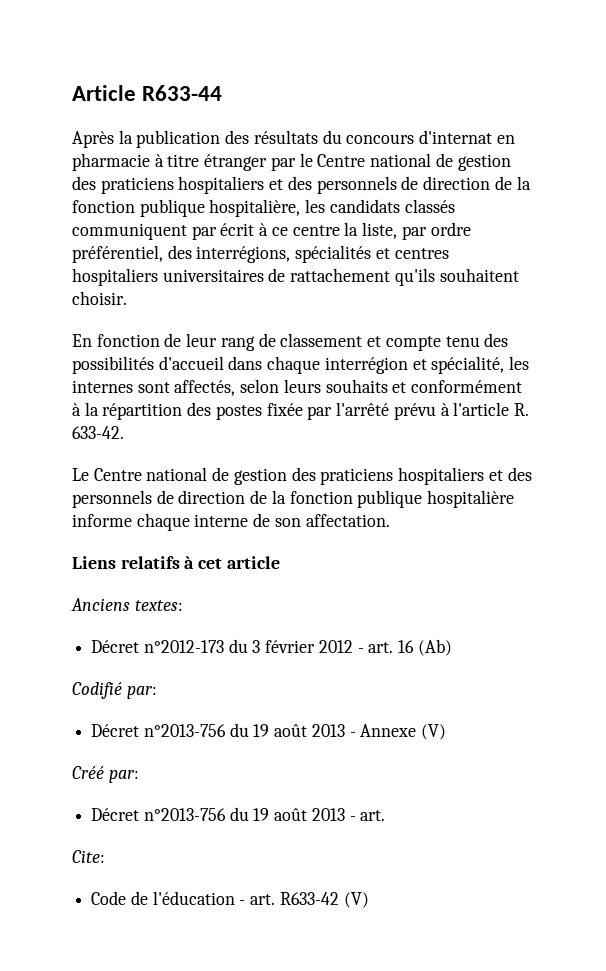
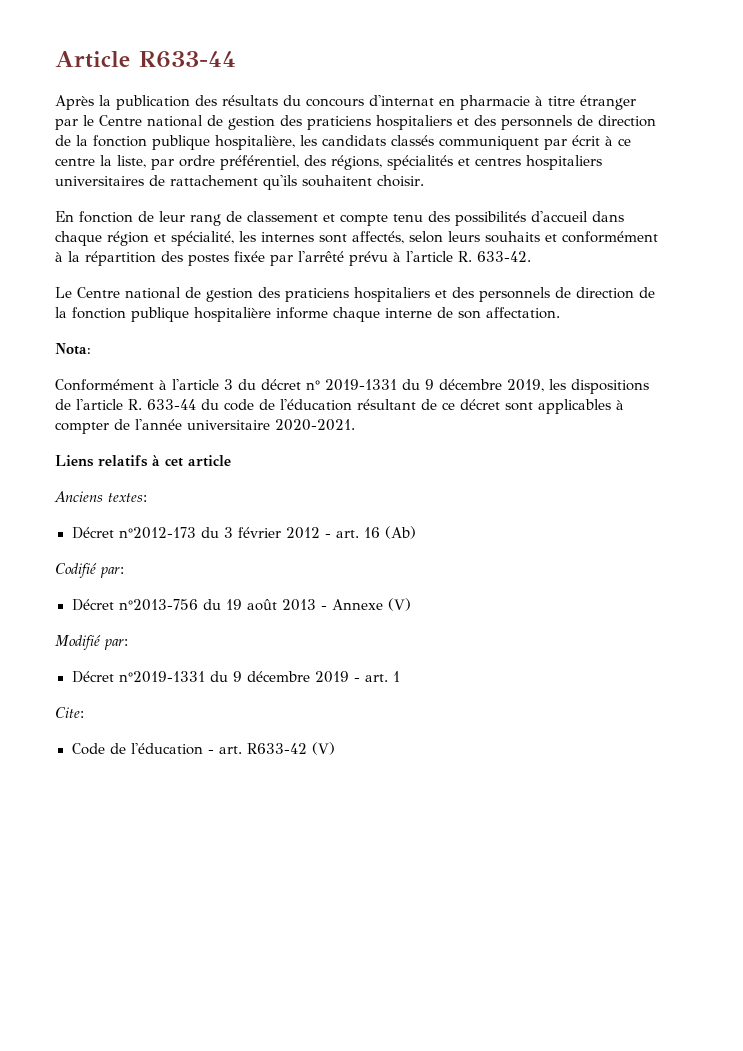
[196,246,291,263] interrégions, -> [331,155,382,170] régions,
[324,357,408,374] interrégion -> [107,231,149,246] région
(390, 520) none -> [55,343,91,355] [55,379,649,394] [55,399,624,414] [55,419,355,434] // Nota: // Conformément à l'article 3 du décret n° 2019-1331 du 9 décembre 2019, les dispositions de l'article R. 633-44 du code de l'éducation résultant de ce décret sont applicables à compter de l'année universitaire 2020-2021.
[72,766,139,783] [91,807,386,821] Créé par: // Décret n°2013-756 du 19 août 2013 - art. -> [55,635,128,650] [71,671,400,683] Modifié par: // Décret n°2019-1331 du 9 décembre 2019 - art. 1

